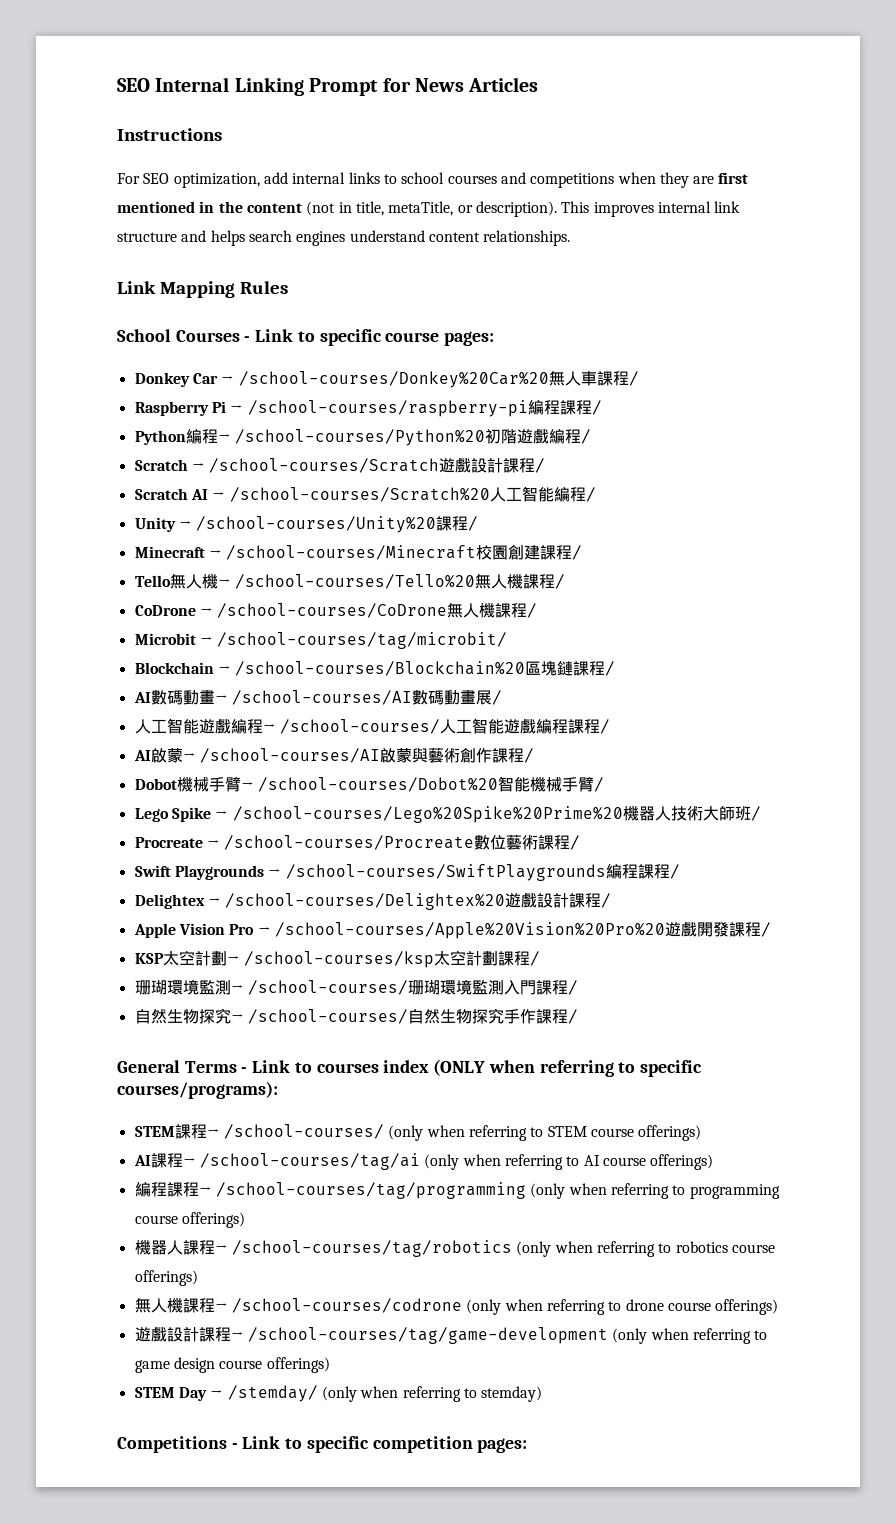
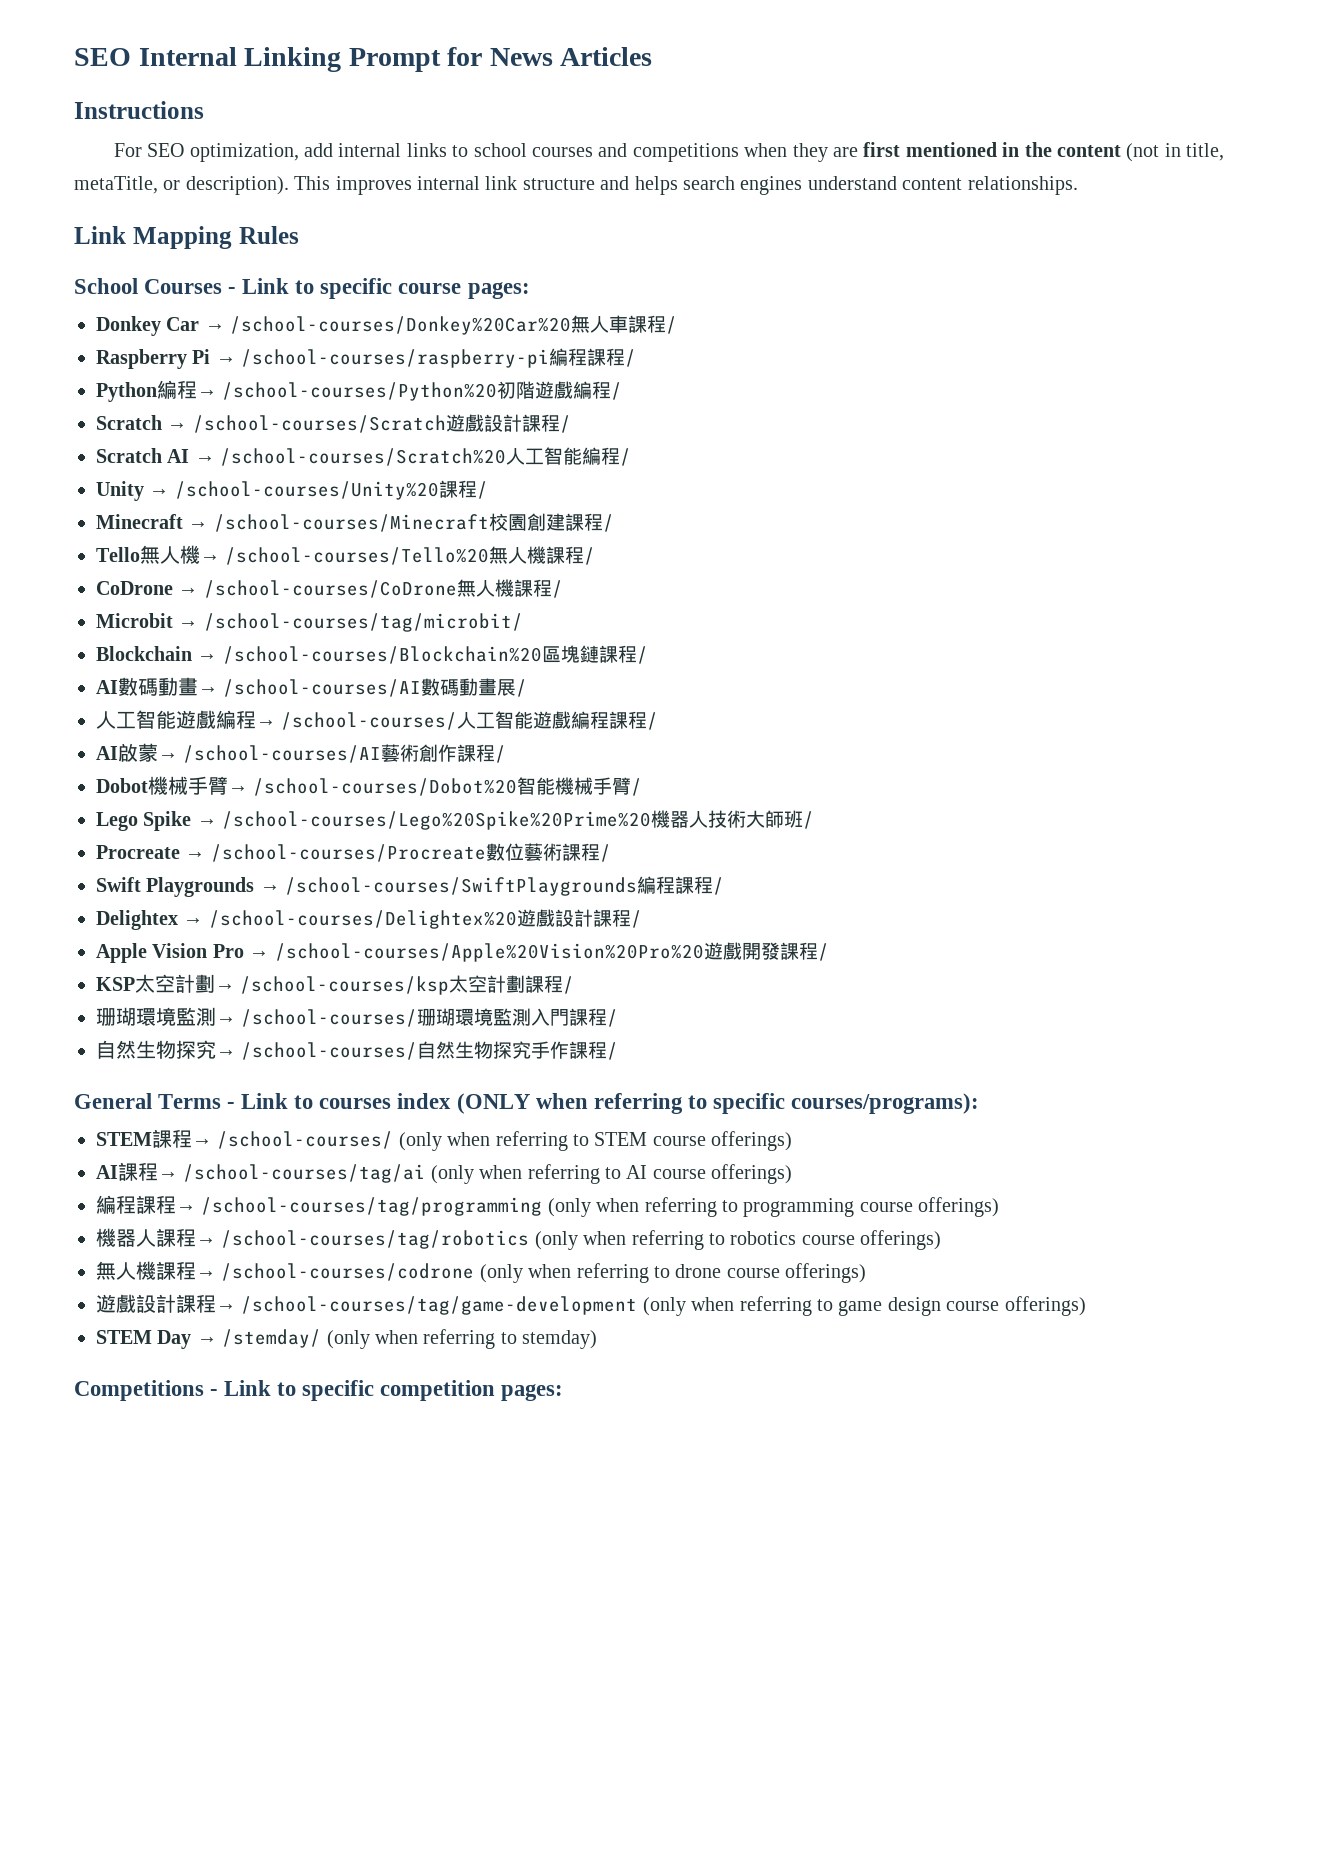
[379,748,428,763] 啟蒙與 -> (382, 754) none

